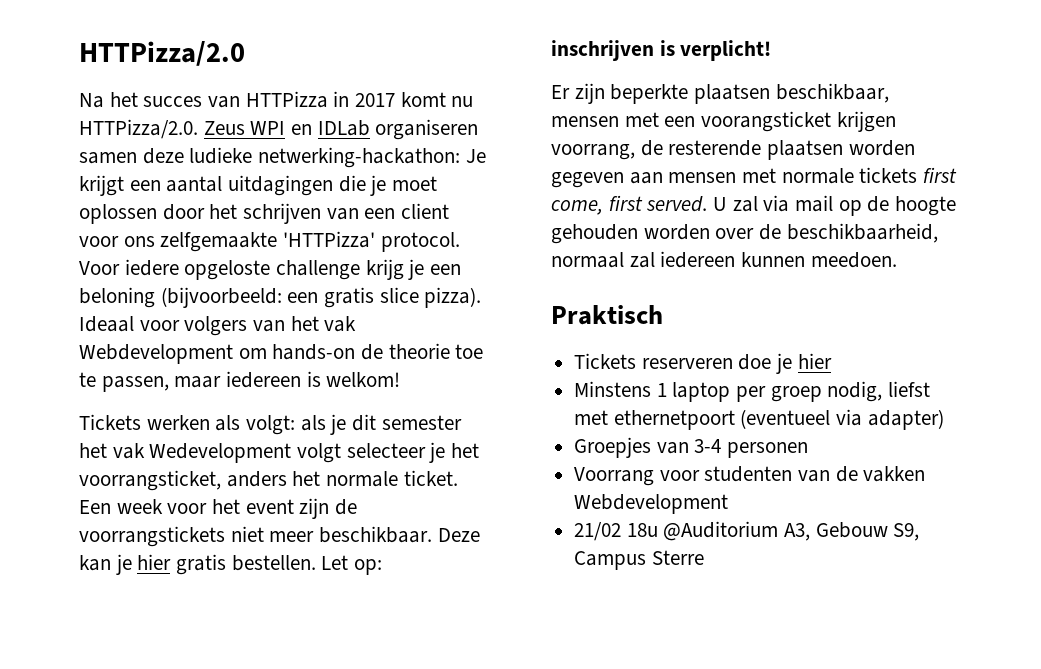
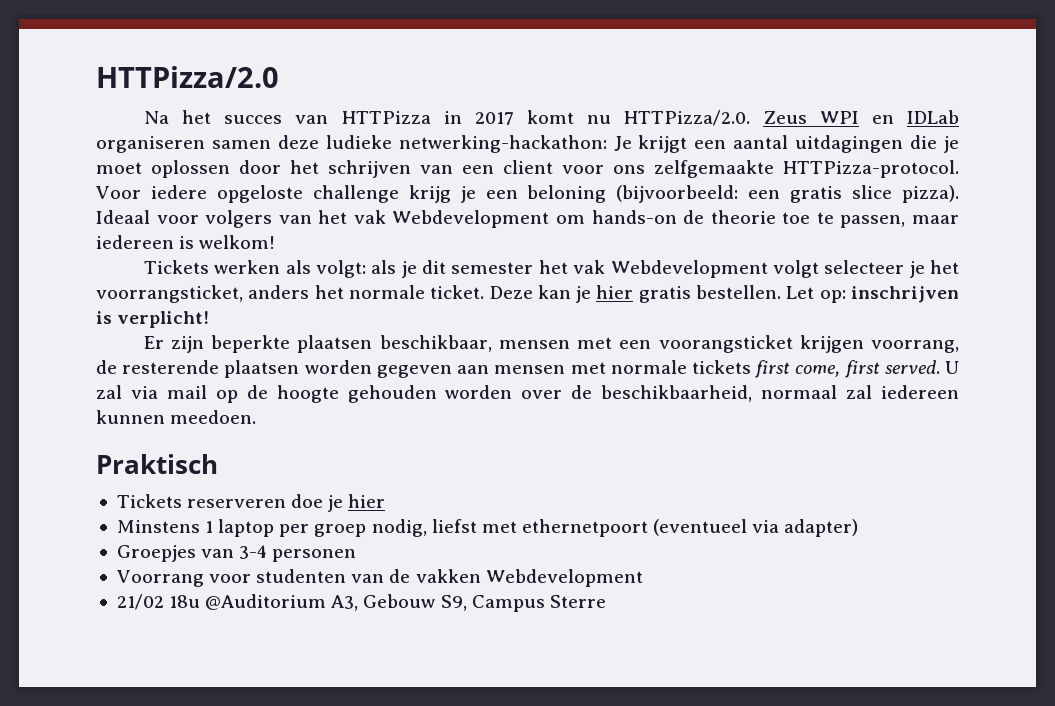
[283,231,460,252] 'HTTPizza' protocol. -> [783,160,959,178] HTTPizza-protocol.
[149,443,292,463] Wedevelopment -> [610,260,768,278] Webdevelopment
[79,498,358,519] [79,526,433,547] Een week voor het event zijn de voorrangstickets niet meer beschikbaar. -> (485, 292) none

